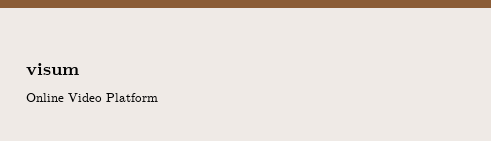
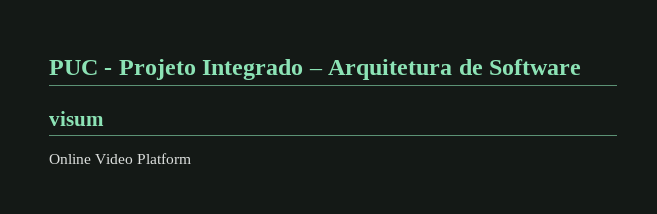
(26, 69) none -> [49,59,582,80] PUC - Projeto Integrado – Arquitetura de Software //

